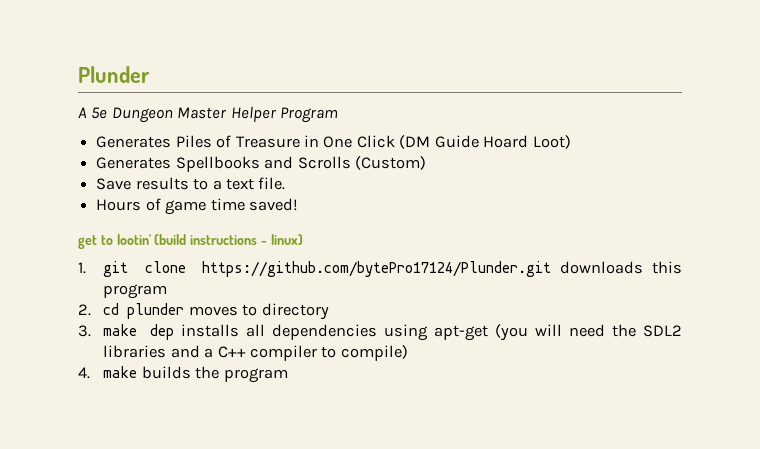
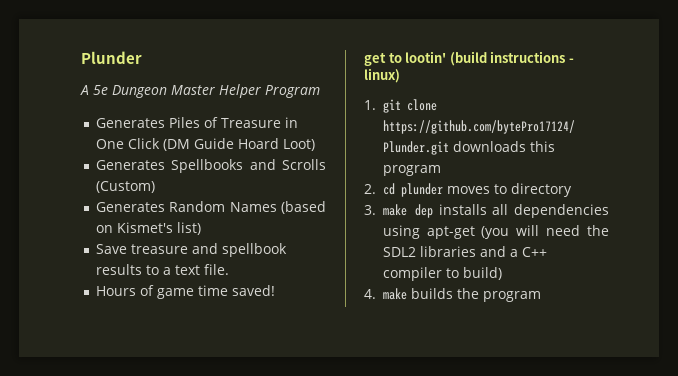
[96,178,132,190] Save -> [95,201,326,214] [95,222,201,235] [95,243,287,257] Generates Random Names (based on Kismet's list) // Save treasure and spellbook
[340,345,408,361] compile) -> [462,267,502,280] build)

